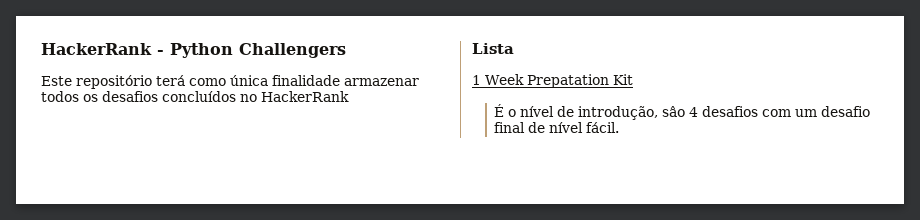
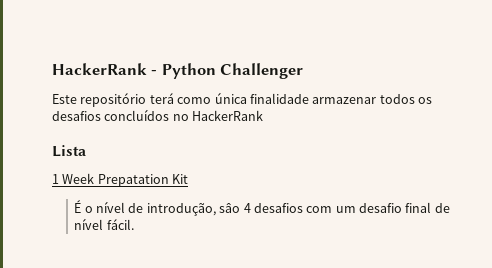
[239,43,346,58] Challengers -> [220,63,304,79] Challenger

